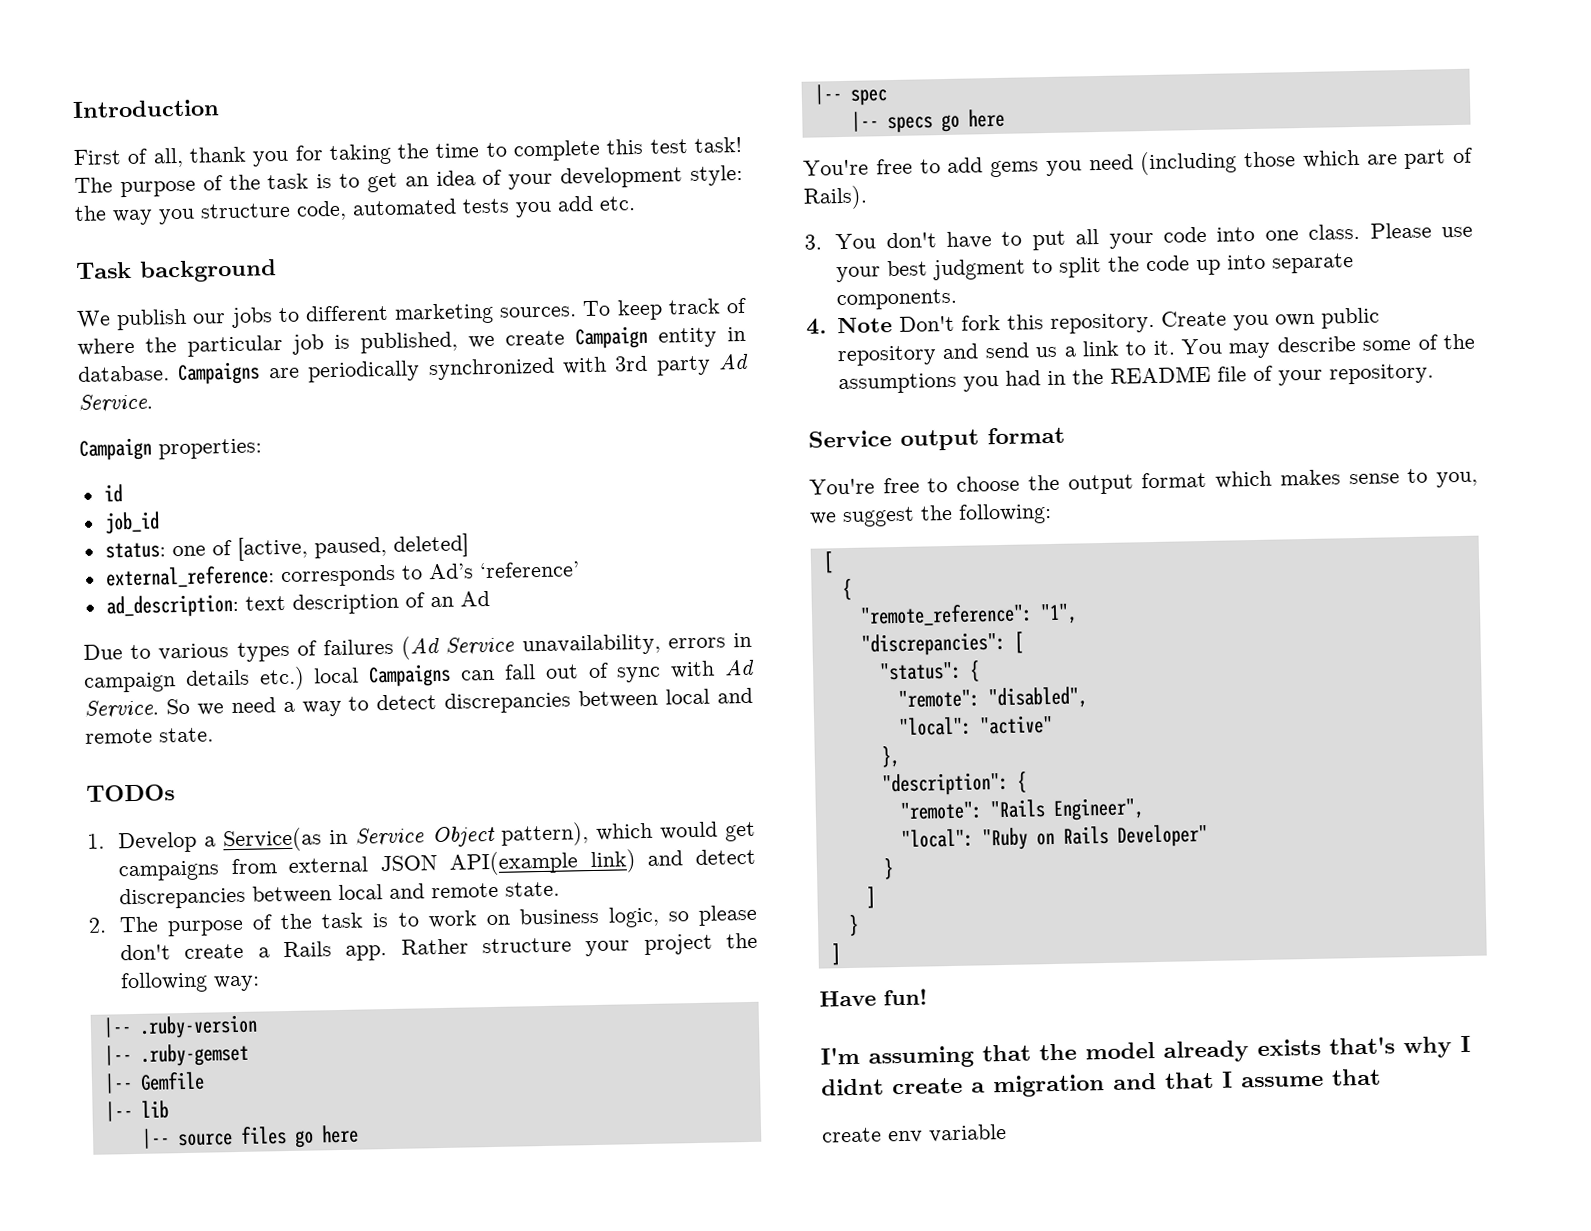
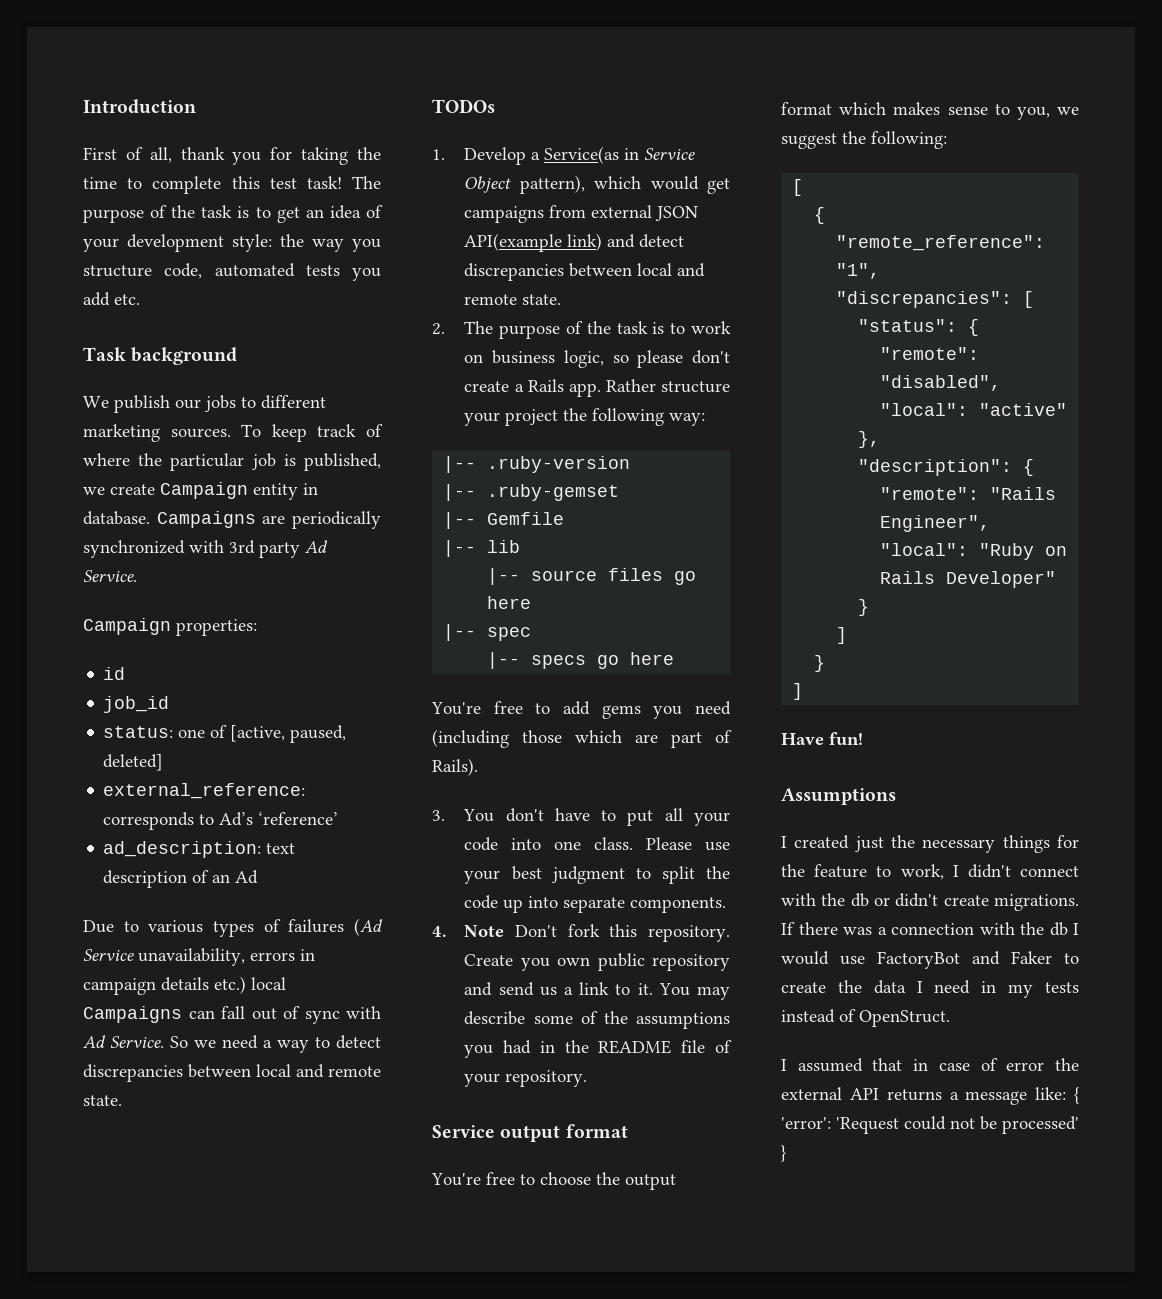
[820,1035,1471,1069] [821,1068,1381,1098] [822,1123,1007,1144] I'm assuming that the model already exists that's why I didnt create a migration and that I assume that // create env variable -> [781,788,896,805] [781,835,1079,853] [781,864,1079,880] [781,893,1079,911] [781,922,1079,936] [781,951,1079,969] [781,980,1079,998] [781,1009,950,1027] [781,1058,1079,1072] [781,1087,1079,1105] [781,1116,1079,1134] [781,1145,786,1162] Assumptions // I created just the necessary things for the feature to work, I didn't connect with the db or didn't create migrations. If there was a connection with the db I would use FactoryBot and Faker to create the data I need in my tests instead of OpenStruct. // I assumed that in case of error the external API returns a message like: { 'error': 'Request could not be processed' }

